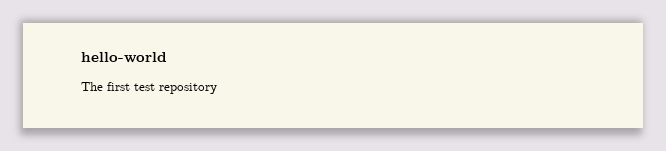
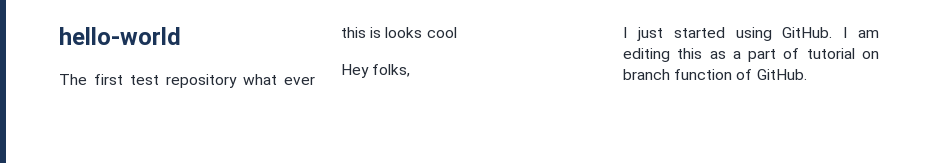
(217, 88) none -> [243,74,315,85] [341,27,457,38] [341,64,411,78] [623,27,879,41] [623,48,879,62] [623,69,807,80] what ever this is looks cool // Hey folks, // I just started using GitHub. I am editing this as a part of tutorial on branch function of GitHub.

